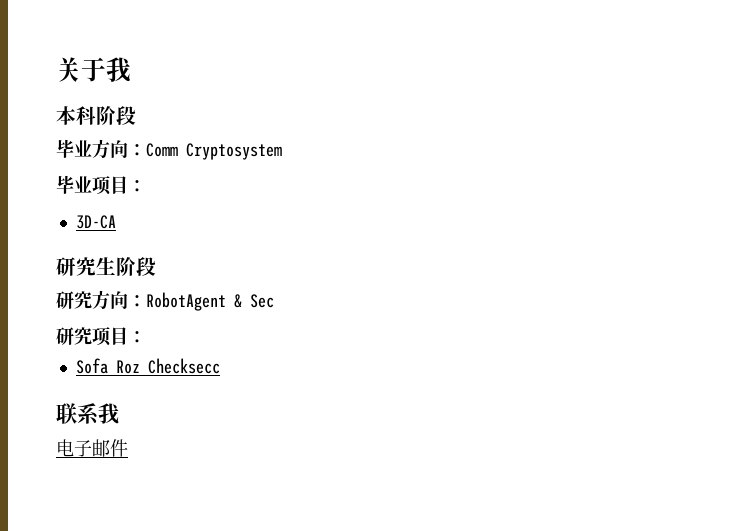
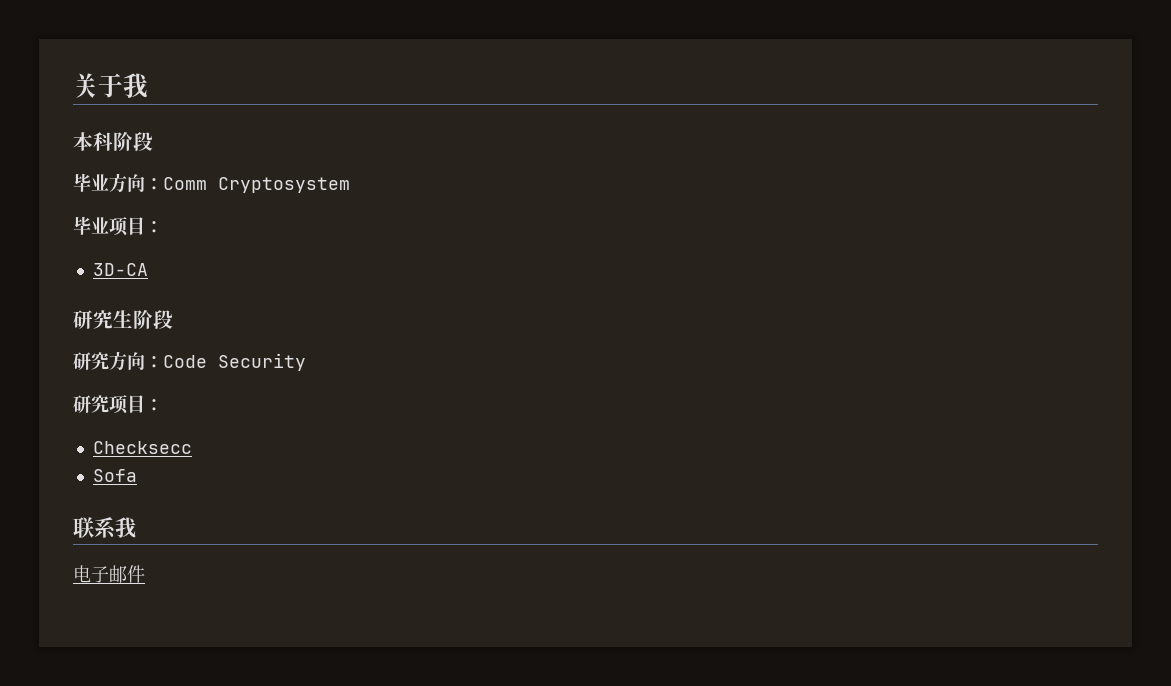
[146,292,274,311] RobotAgent & Sec -> [163,353,306,371] Code Security
(146, 337) none -> [92,441,192,454] // Checksecc
[115,358,220,374] Roz Checksecc -> (137, 475) none

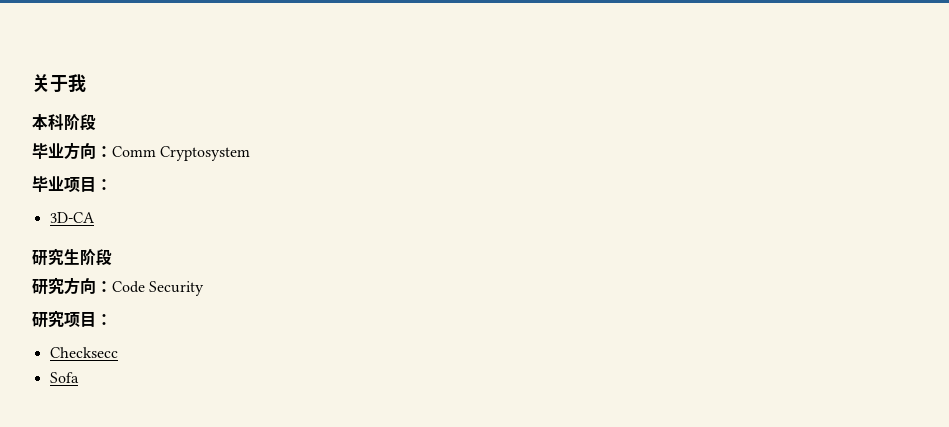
[73,517,136,539] [73,565,145,583] // 联系我 // 电子邮件 -> (79, 377) none

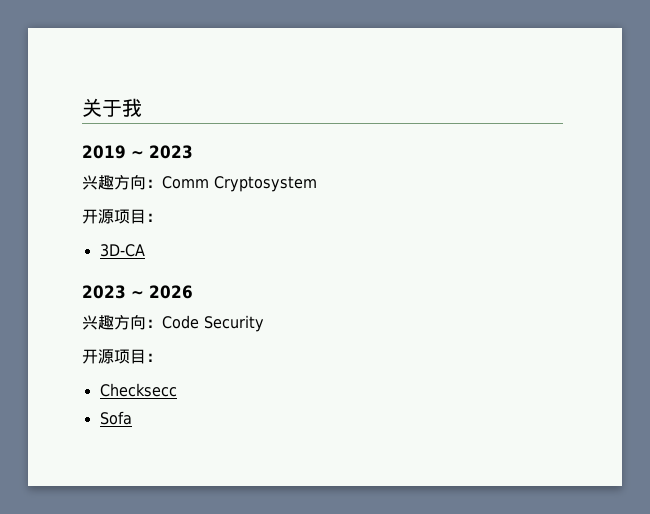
[32,113,96,131] [32,143,64,159] 本科阶段 // 毕业 -> [82,145,193,159] [82,175,114,190] 2019 ~ 2023 // 兴趣
[32,176,64,192] 毕业 -> [82,209,114,224] 开源
[32,248,112,266] [32,277,64,295] 研究生阶段 // 研究 -> [82,285,193,299] [82,315,114,330] 2023 ~ 2026 // 兴趣
[32,310,64,328] 研究 -> [82,349,114,364] 开源

